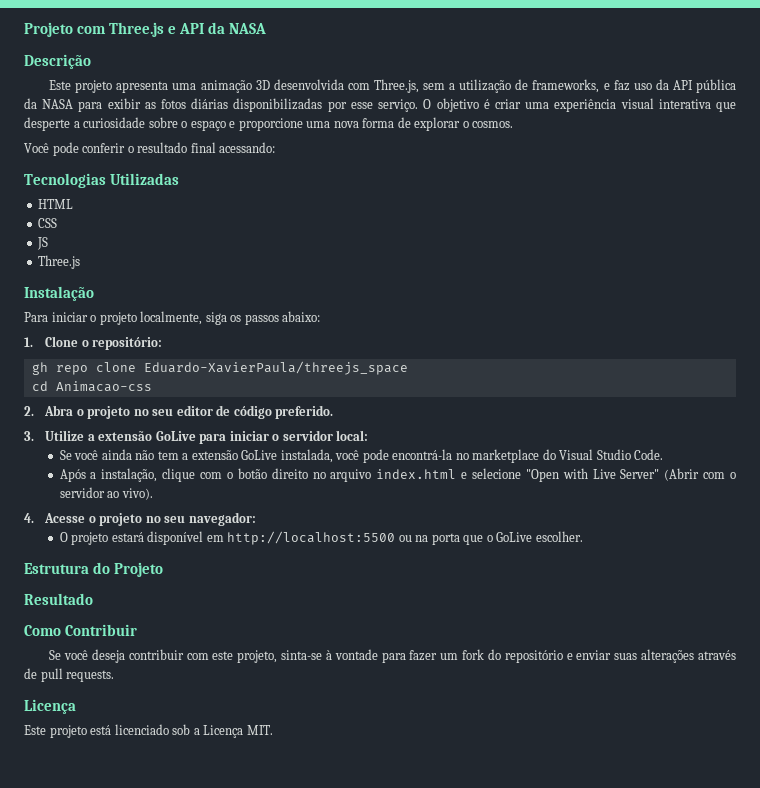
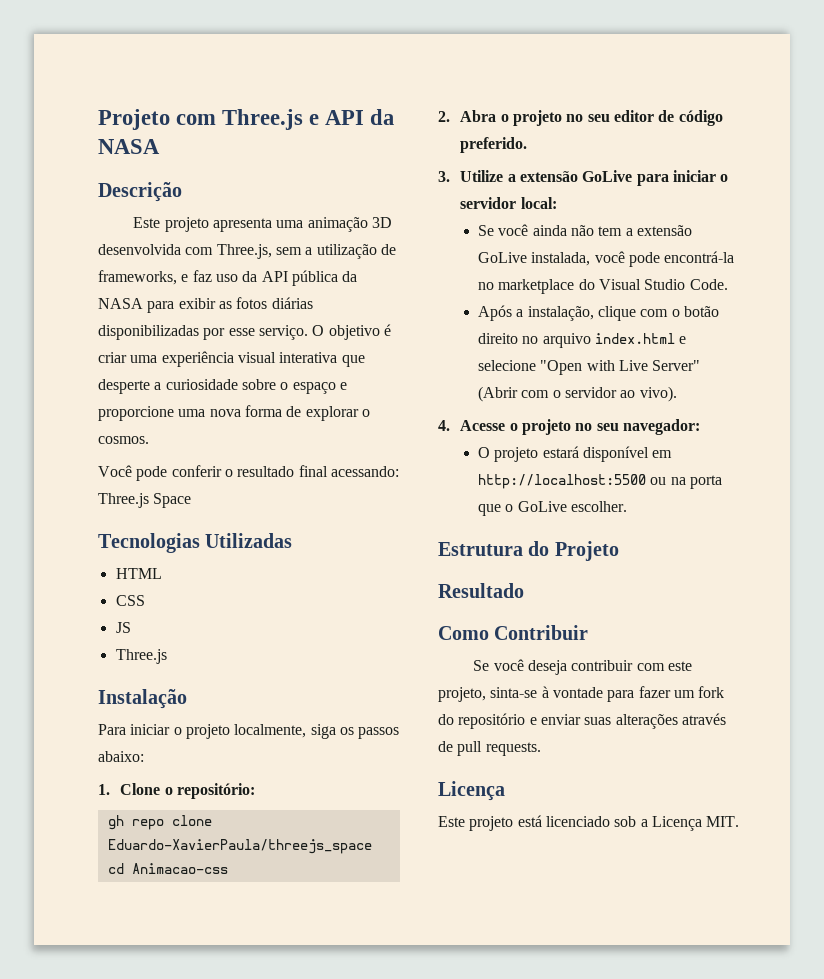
(276, 147) none -> [98,493,192,508] Three.js Space

